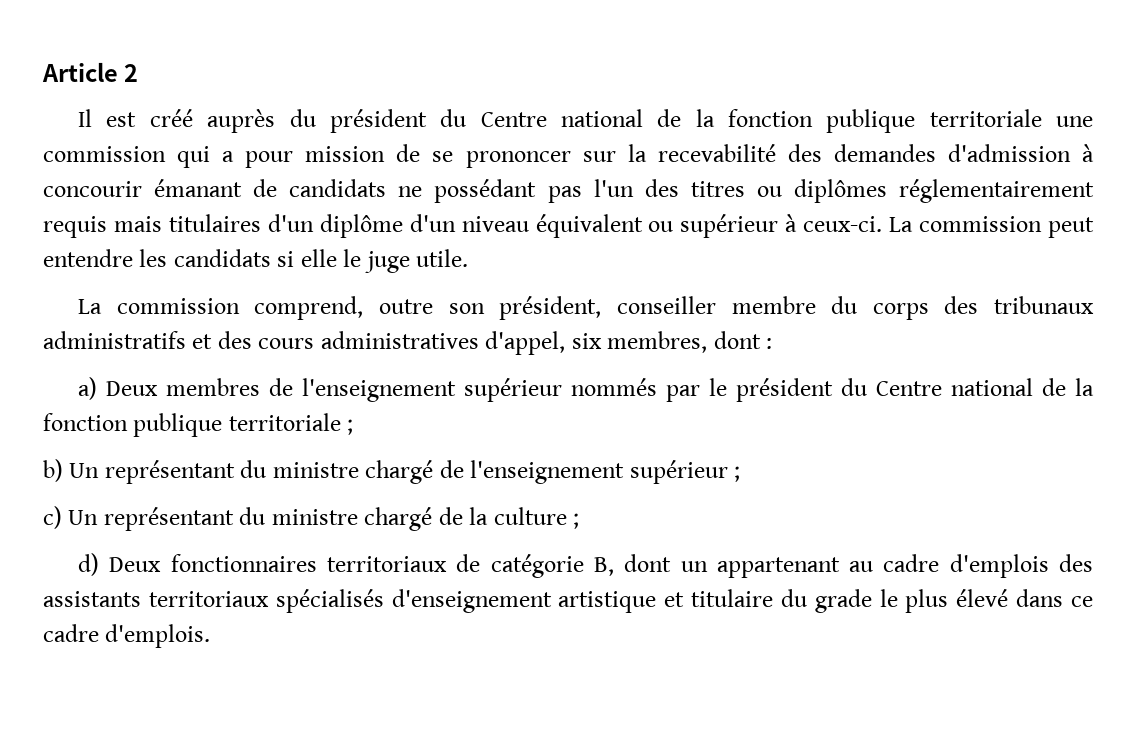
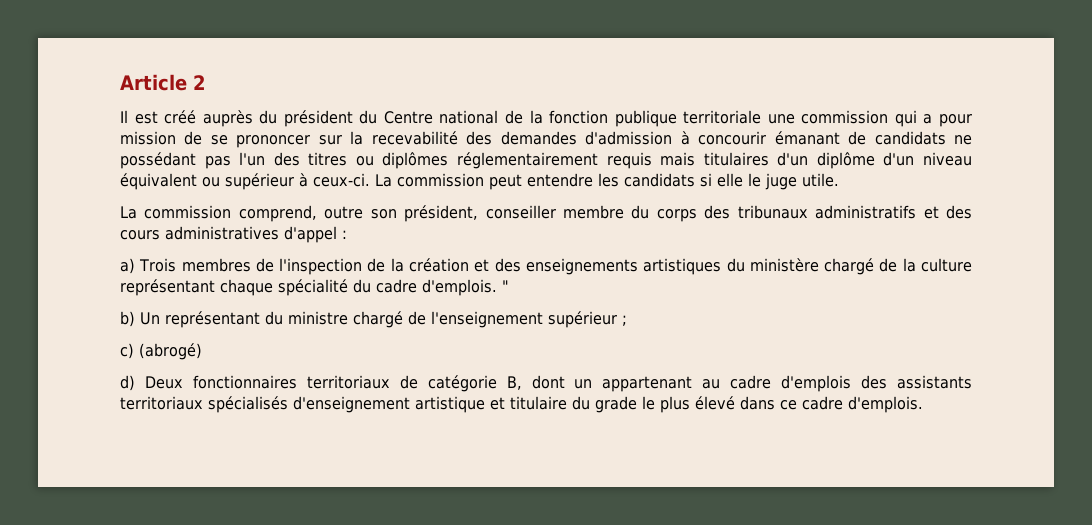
[485,331,761,355] d'appel, six membres, dont -> [284,226,337,243] d'appel
[106,381,159,396] Deux -> [139,258,177,272] Trois
[302,378,1094,402] [43,413,354,437] l'enseignement supérieur nommés par le président du Centre national de la fonction publique territoriale ; -> [279,258,972,275] [120,279,509,296] l'inspection de la création et des enseignements artistiques du ministère chargé de la culture représentant chaque spécialité du cadre d'emplois. "
[68,507,580,531] Un représentant du ministre chargé de la culture ; -> [139,343,202,360] (abrogé)

